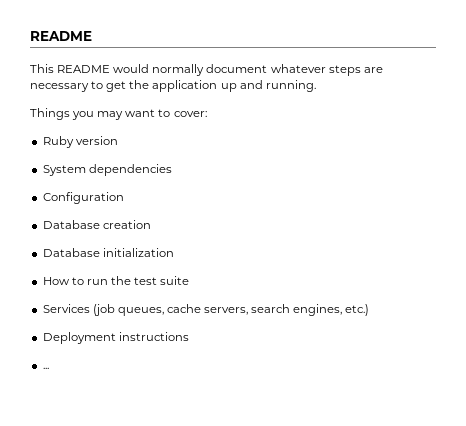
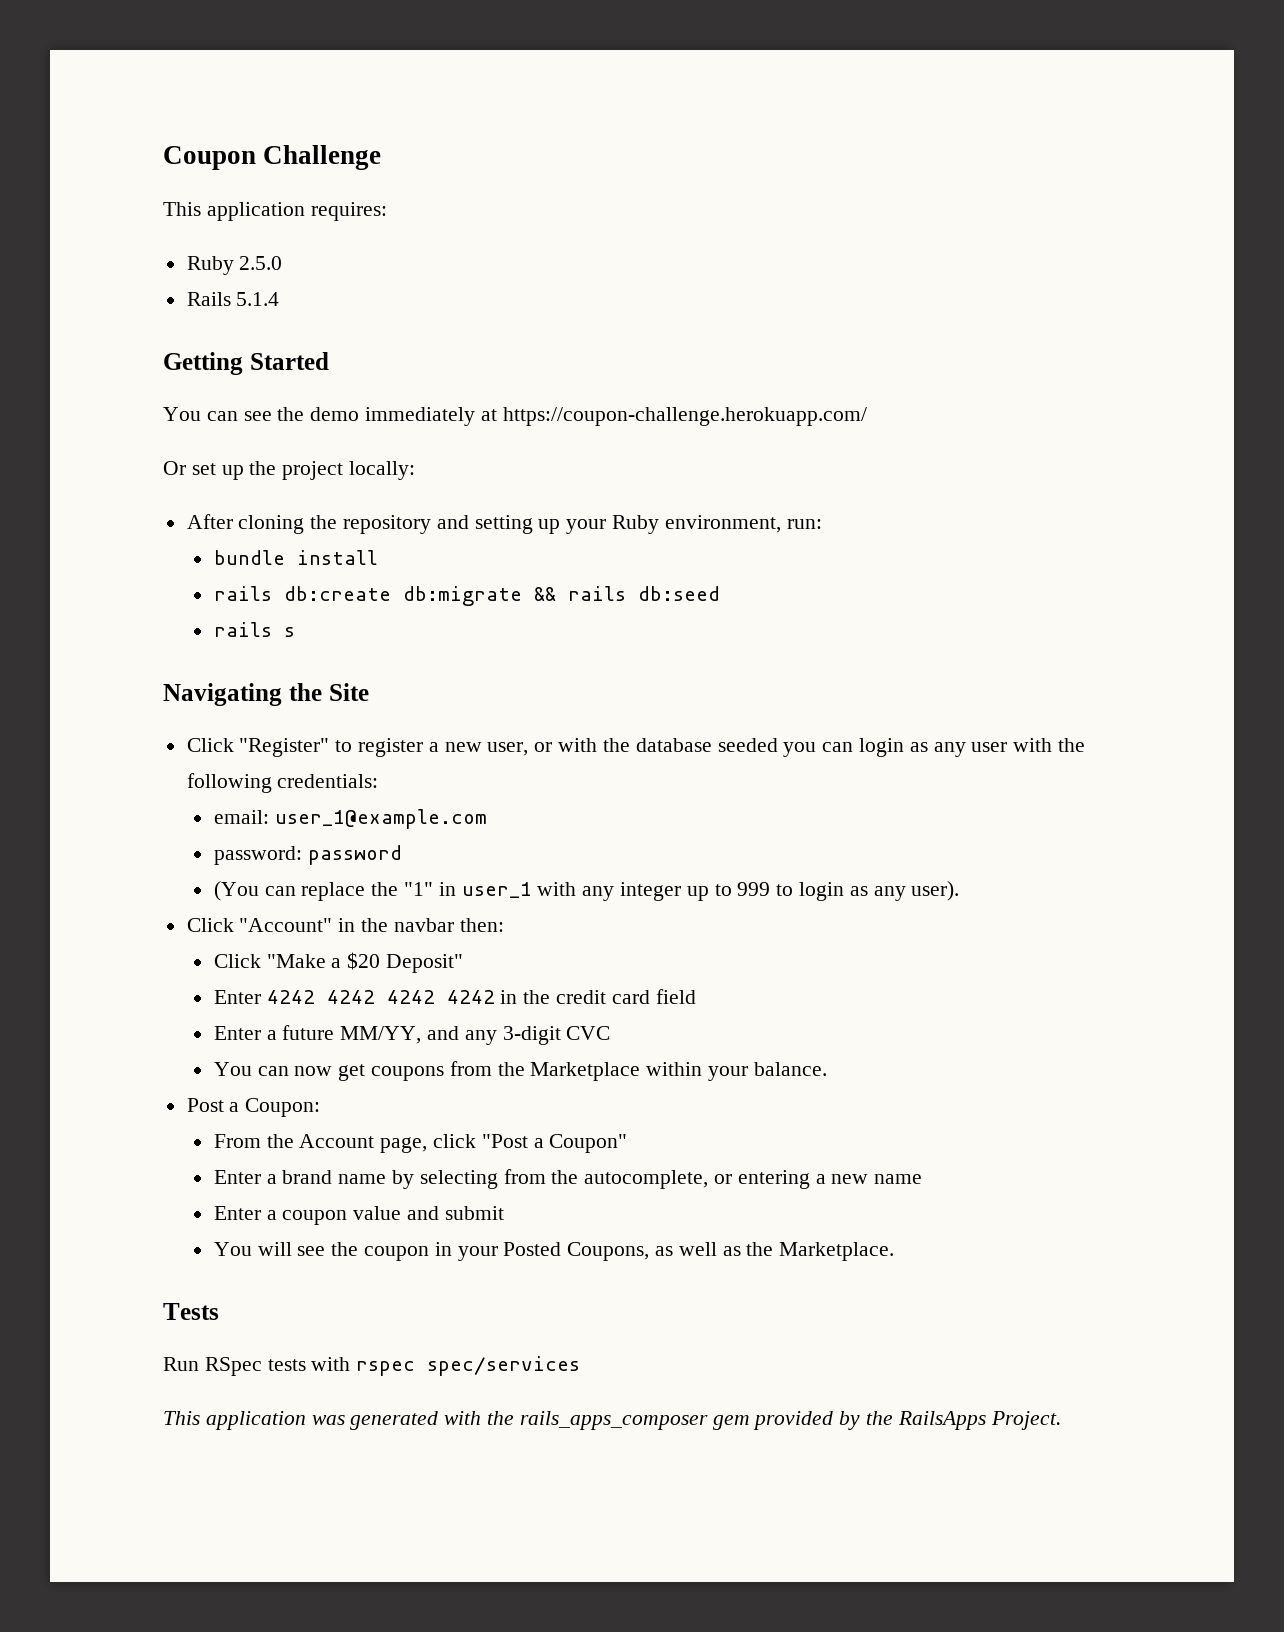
[30,31,92,41] [30,64,383,76] [30,80,316,92] [30,108,207,120] [42,136,118,148] [42,164,172,176] [42,192,124,204] [42,220,151,229] [42,248,174,257] [42,276,190,285] [42,304,370,316] [42,332,189,344] [42,367,49,369] README // This README would normally document whatever steps are necessary to get the application up and running. // Things you may want to cover: // Ruby version // System dependencies // Configuration // Database creation // Database initialization // How to run the test suite // Services (job queues, cache servers, search engines, etc.) // Deployment instructions // ... -> [163,145,382,170] [163,202,387,221] [186,256,283,275] [186,292,280,306] [163,352,329,375] [163,407,867,426] [163,461,416,480] [186,514,822,534] [213,550,378,565] [213,586,720,606] [213,622,295,637] [163,683,369,706] [186,738,1085,757] [186,773,379,793] [213,809,487,829] [213,845,402,865] [213,881,960,901] [186,918,504,932] [213,952,463,973] [213,989,696,1004] [213,1025,611,1045] [213,1061,827,1081] [186,1098,321,1117] [213,1134,628,1153] [213,1169,923,1189] [213,1206,504,1225] [213,1242,895,1261] [163,1303,219,1320] [163,1356,581,1376] [163,1411,1061,1430] Coupon Challenge // This application requires: // Ruby 2.5.0 // Rails 5.1.4 // Getting Started // You can see the demo immediately at https://coupon-challenge.herokuapp.com/ // Or set up the project locally: // After cloning the repository and setting up your Ruby environment, run: // bundle install // rails db:create db:migrate && rails db:seed // rails s // Navigating the Site // Click "Register" to register a new user, or with the database seeded you can login as any user with the following credentials: // email: user_1@example.com // password: password // (You can replace the "1" in user_1 with any integer up to 999 to login as any user). // Click "Account" in the navbar then: // Click "Make a $20 Deposit" // Enter 4242 4242 4242 4242 in the credit card field // Enter a future MM/YY, and any 3-digit CVC // You can now get coupons from the Marketplace within your balance. // Post a Coupon: // From the Account page, click "Post a Coupon" // Enter a brand name by selecting from the autocomplete, or entering a new name // Enter a coupon value and submit // You will see the coupon in your Posted Coupons, as well as the Marketplace. // Tests // Run RSpec tests with rspec spec/services // This application was generated with the rails_apps_composer gem provided by the RailsApps Project.

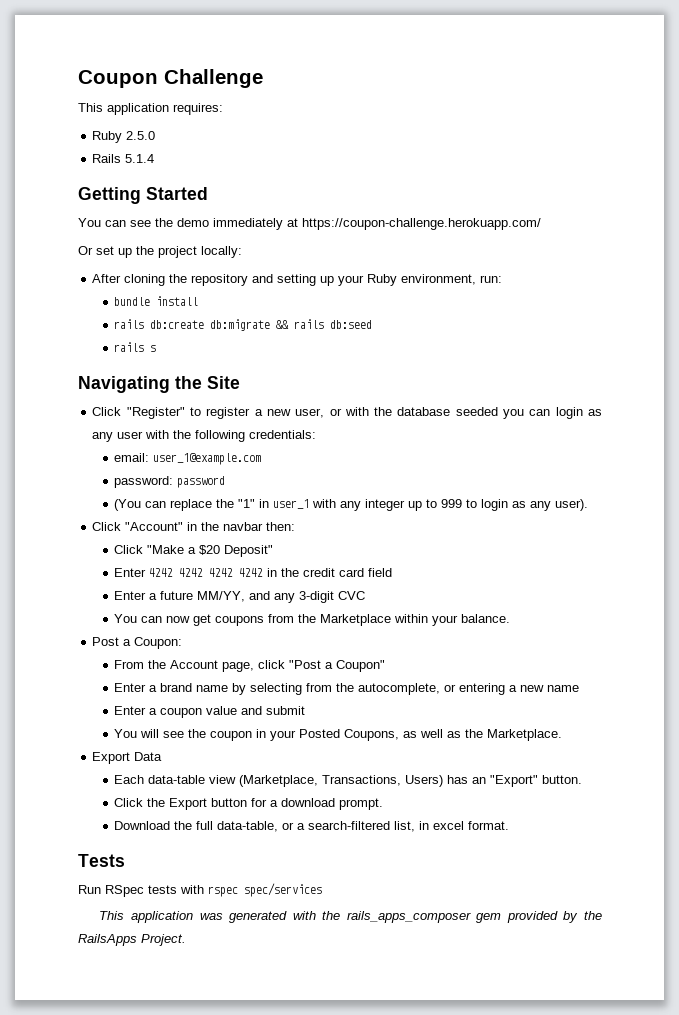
(895, 1251) none -> [92,752,163,764] [114,775,583,787] [114,798,384,810] [114,821,510,832] // Export Data // Each data-table view (Marketplace, Transactions, Users) has an "Export" button. // Click the Export button for a download prompt. // Download the full data-table, or a search-filtered list, in excel format.

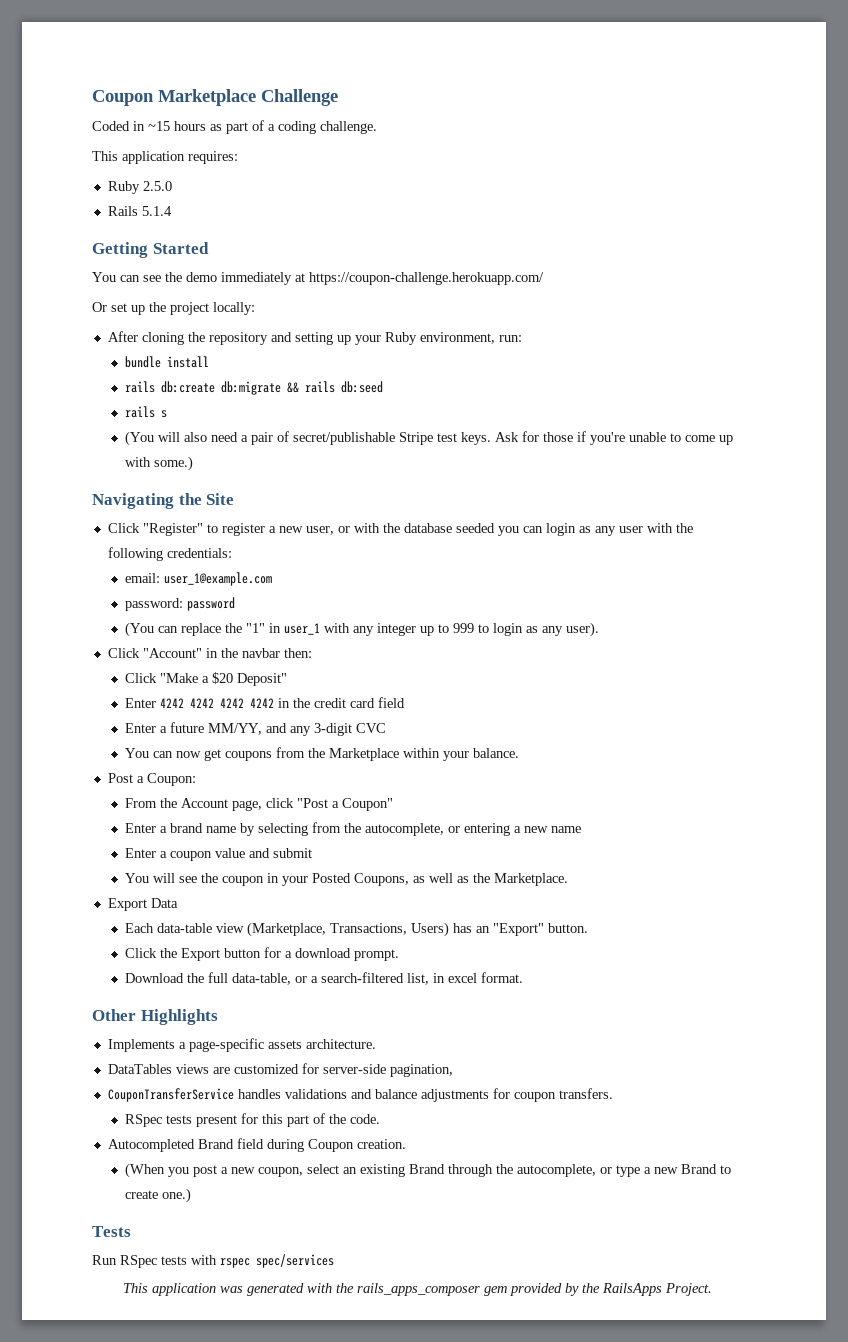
[78,70,158,88] Coupon -> [92,89,256,106] Coupon Marketplace
(263, 78) none -> [92,120,377,134] // Coded in ~15 hours as part of a coding challenge.
(157, 348) none -> [125,431,734,446] [125,456,194,471] // (You will also need a pair of secret/publishable Stripe test keys. Ask for those if you're unable to come up with some.)
(510, 825) none -> [92,1009,218,1025] [107,1038,376,1052] [107,1063,453,1077] [107,1088,613,1102] [125,1113,381,1127] [107,1138,406,1152] [125,1163,732,1178] [125,1188,192,1203] // Other Highlights // Implements a page-specific assets architecture. // DataTables views are customized for server-side pagination, // CouponTransferService handles validations and balance adjustments for coupon transfers. // RSpec tests present for this part of the code. // Autocompleted Brand field during Coupon creation. // (When you post a new coupon, select an existing Brand through the autocomplete, or type a new Brand to create one.)

